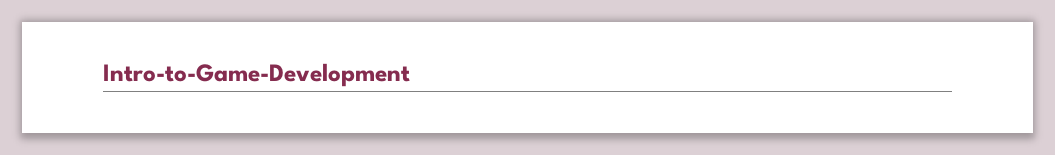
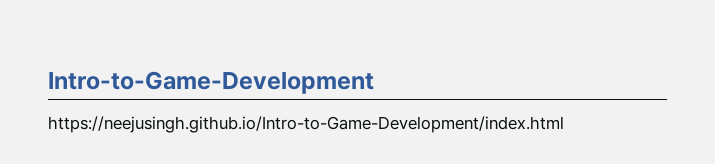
(410, 75) none -> [48,116,564,133] // https://neejusingh.github.io/Intro-to-Game-Development/index.html

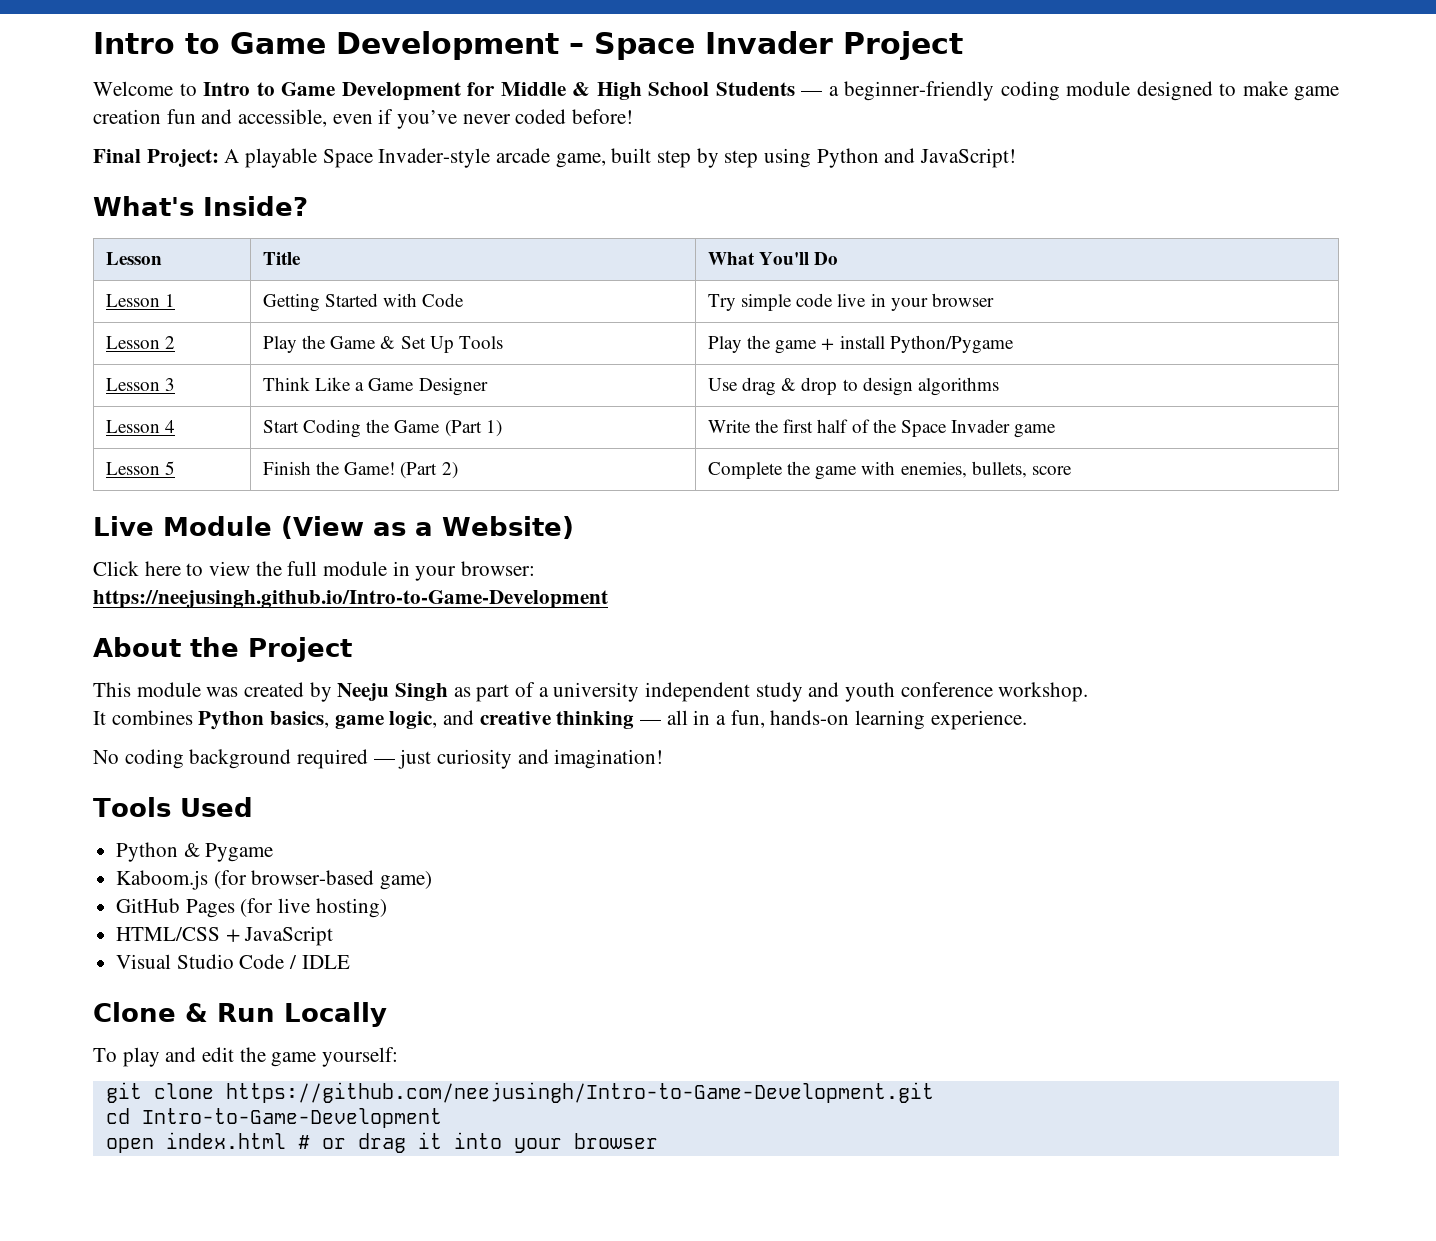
[48,71,374,94] [48,116,564,133] Intro-to-Game-Development // https://neejusingh.github.io/Intro-to-Game-Development/index.html -> [93,31,963,60] [93,81,1339,101] [93,109,634,129] [93,148,1017,168] [93,196,308,216] [106,252,163,265] [263,252,302,265] [708,252,839,265] [106,294,176,307] [263,293,465,312] [708,293,994,311] [106,336,176,349] [263,335,503,353] [708,335,1014,354] [106,378,176,391] [263,377,488,396] [708,377,999,396] [106,420,176,433] [263,419,502,438] [708,419,1057,438] [106,461,176,475] [263,461,458,479] [708,461,1072,480] [93,516,574,539] [93,561,536,581] [93,590,608,609] [93,637,352,662] [93,682,1089,702] [93,710,1027,730] [93,749,664,769] [93,797,253,817] [116,842,274,862] [116,870,433,890] [116,898,387,918] [116,926,334,946] [116,954,350,969] [93,1002,387,1027] [93,1047,399,1067] [105,1082,934,1103] [105,1108,442,1128] [105,1132,658,1153] Intro to Game Development – Space Invader Project // Welcome to Intro to Game Development for Middle & High School Students — a beginner-friendly coding module designed to make game creation fun and accessible, even if you’ve never coded before! // Final Project: A playable Space Invader-style arcade game, built step by step using Python and JavaScript! // What's Inside? // Lesson | Title | What You'll Do // Lesson 1 | Getting Started with Code | Try simple code live in your browser // Lesson 2 | Play the Game & Set Up Tools | Play the game + install Python/Pygame // Lesson 3 | Think Like a Game Designer | Use drag & drop to design algorithms // Lesson 4 | Start Coding the Game (Part 1) | Write the first half of the Space Invader game // Lesson 5 | Finish the Game! (Part 2) | Complete the game with enemies, bullets, score // Live Module (View as a Website) // Click here to view the full module in your browser: // https://neejusingh.github.io/Intro-to-Game-Development // About the Project // This module was created by Neeju Singh as part of a university independent study and youth conference workshop. // It combines Python basics, game logic, and creative thinking — all in a fun, hands-on learning experience. // No coding background required — just curiosity and imagination! // Tools Used // Python & Pygame // Kaboom.js (for browser-based game) // GitHub Pages (for live hosting) // HTML/CSS + JavaScript // Visual Studio Code / IDLE // Clone & Run Locally // To play and edit the game yourself: // git clone https://github.com/neejusingh/Intro-to-Game-Development.git // cd Intro-to-Game-Development // open index.html # or drag it into your browser

